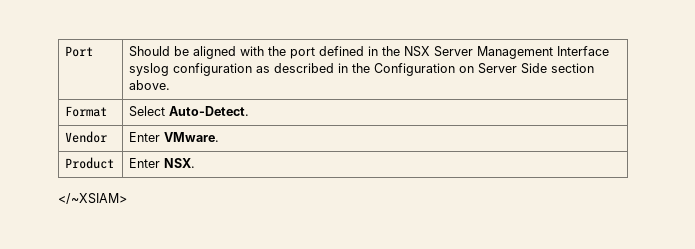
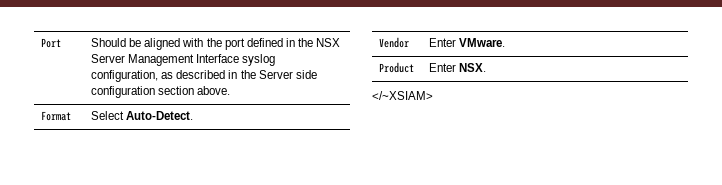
[173,63,253,76] configuration -> [91,70,159,82] configuration,
[374,63,548,76] Configuration on Server Side -> [258,70,317,79] [91,86,156,98] Server side configuration

